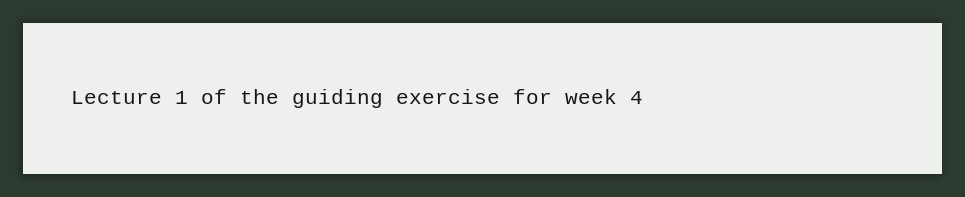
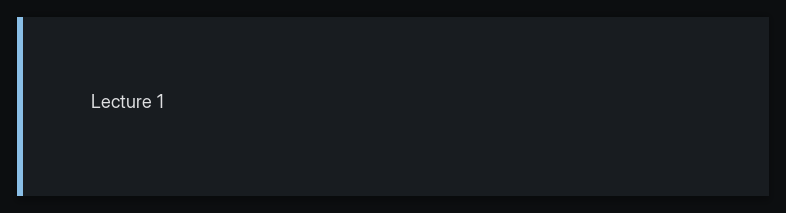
[201,89,643,108] of the guiding exercise for week 4 -> (164, 101) none

